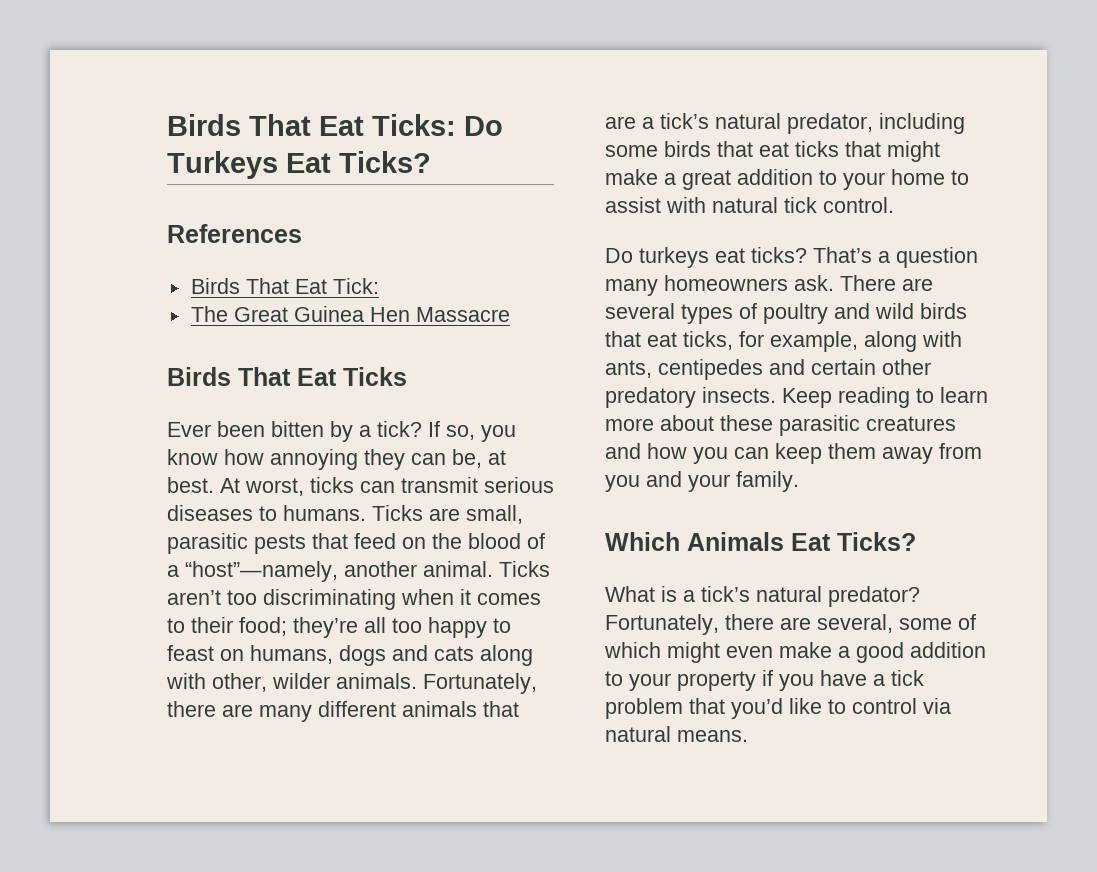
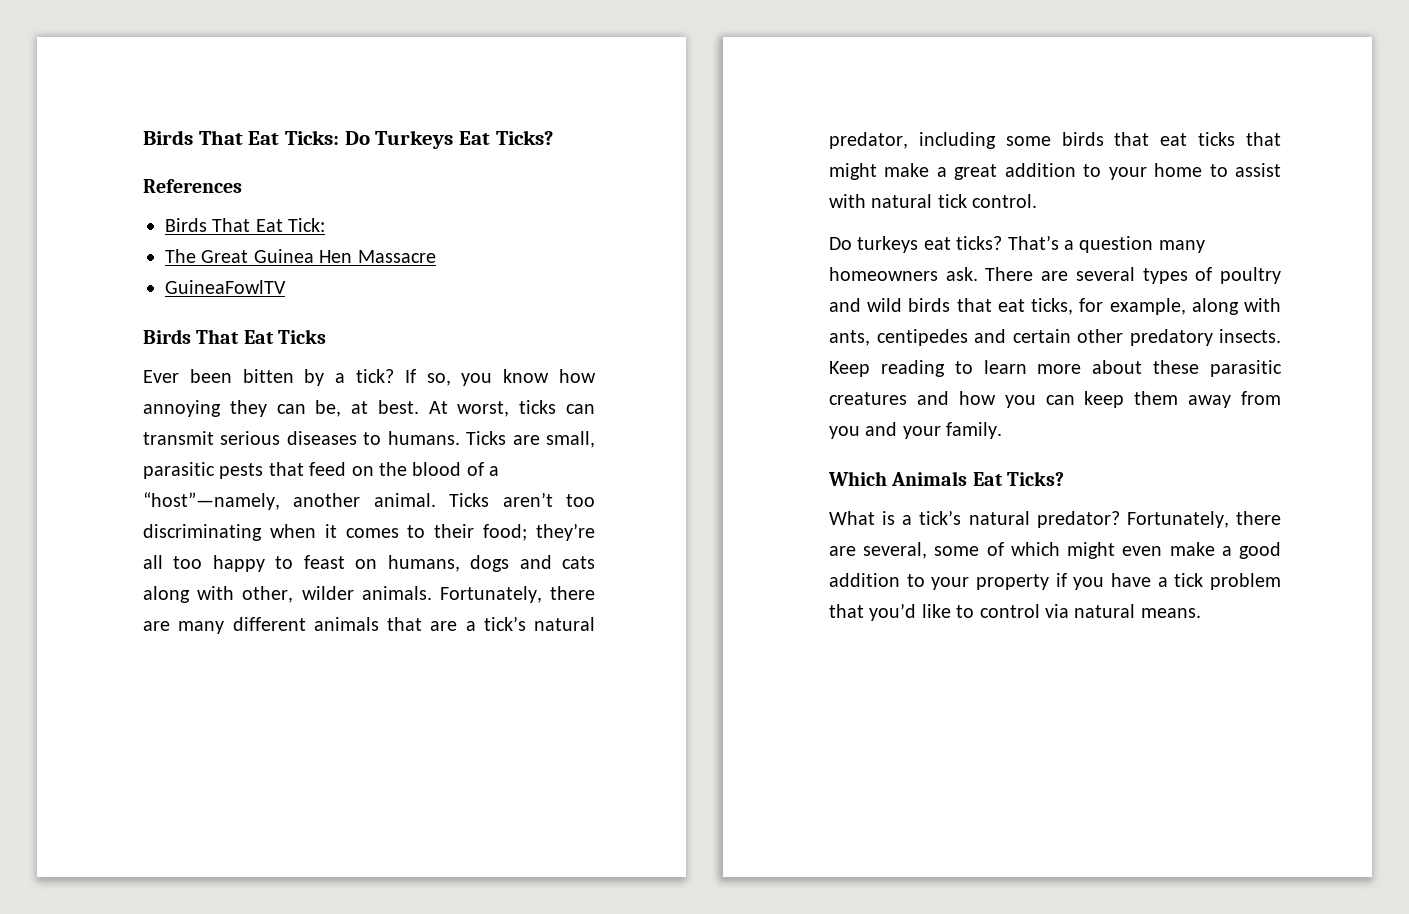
(510, 314) none -> [165,280,286,294] // GuineaFowlTV

